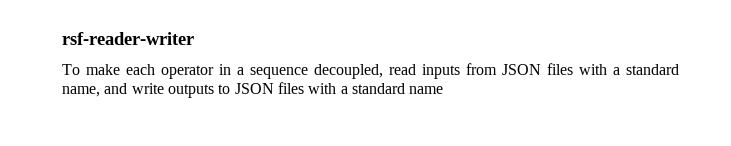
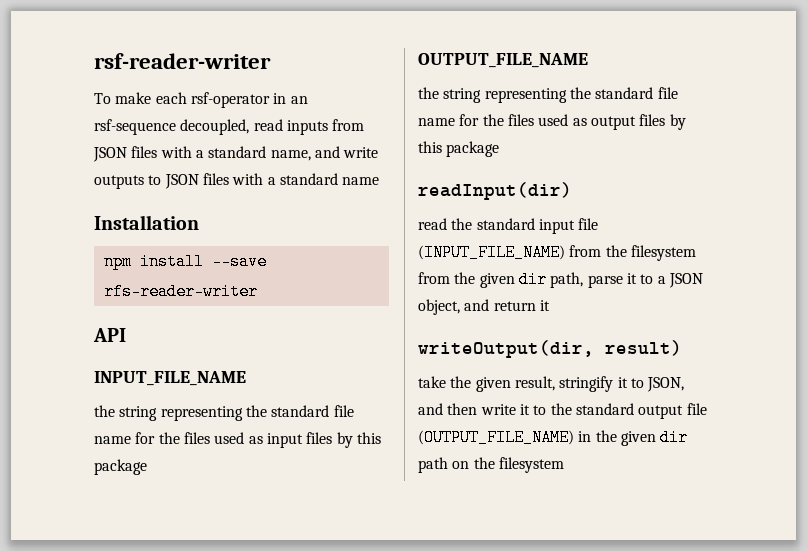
[161,64,308,79] operator in a sequence -> [190,92,308,108] [94,119,176,135] rsf-operator in an rsf-sequence
(444, 90) none -> [94,215,199,230] [103,253,267,270] [103,283,258,300] [93,328,126,342] [94,371,246,386] [94,405,354,421] [94,432,381,448] [94,459,147,475] [418,53,588,68] [418,87,678,103] [418,114,686,130] [418,141,500,157] [418,182,572,200] [418,218,599,234] [418,244,696,261] [418,271,703,288] [418,299,550,315] [418,340,682,358] [418,376,685,392] [418,403,707,419] [418,429,689,446] [418,457,564,473] // Installation // npm install --save rfs-reader-writer // API // INPUT_FILE_NAME // the string representing the standard file name for the files used as input files by this package // OUTPUT_FILE_NAME // the string representing the standard file name for the files used as output files by this package // readInput(dir) // read the standard input file (INPUT_FILE_NAME) from the filesystem from the given dir path, parse it to a JSON object, and return it // writeOutput(dir, result) // take the given result, stringify it to JSON, and then write it to the standard output file (OUTPUT_FILE_NAME) in the given dir path on the filesystem

